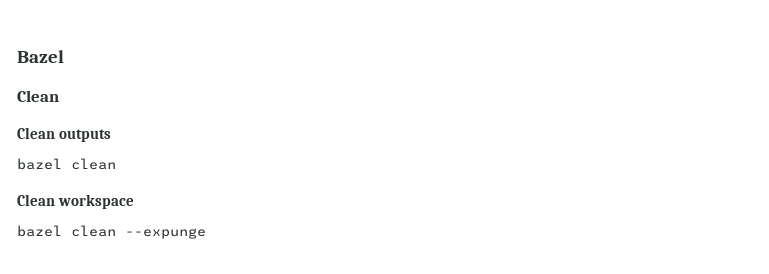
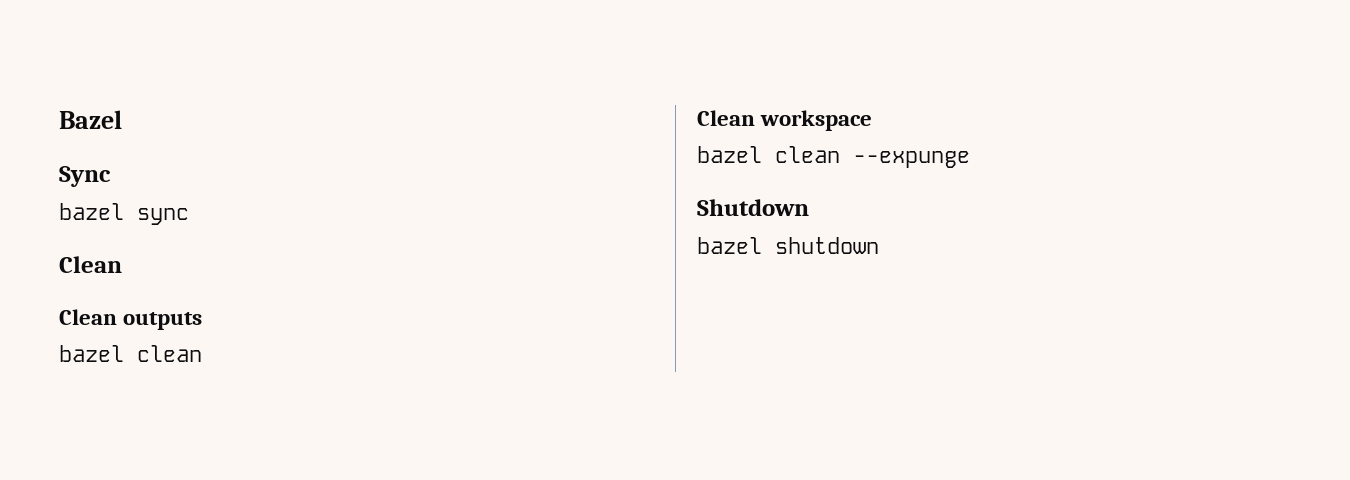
(64, 56) none -> [59,166,111,187] [59,203,189,225] // Sync // bazel sync
(206, 233) none -> [697,199,809,216] [697,237,879,254] // Shutdown // bazel shutdown

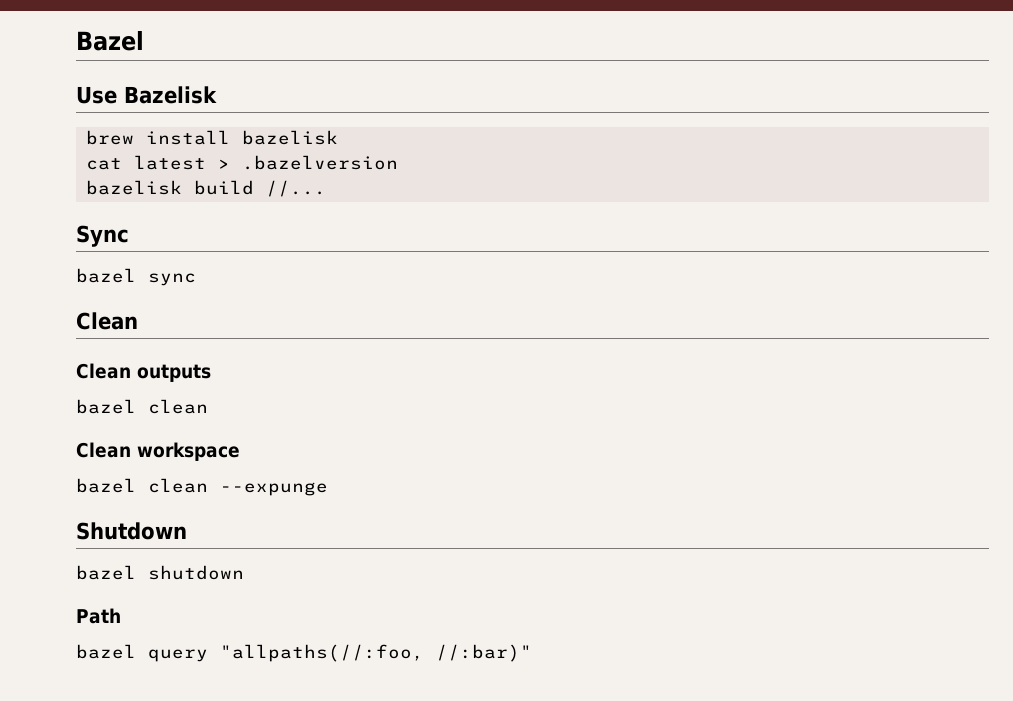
(122, 119) none -> [76,86,217,104] [85,130,338,145] [85,155,398,170] [85,180,326,197] // Use Bazelisk // brew install bazelisk // cat latest > .bazelversion // bazelisk build //...
(879, 245) none -> [76,608,121,624] [76,644,532,662] // Path // bazel query "allpaths(//:foo, //:bar)"

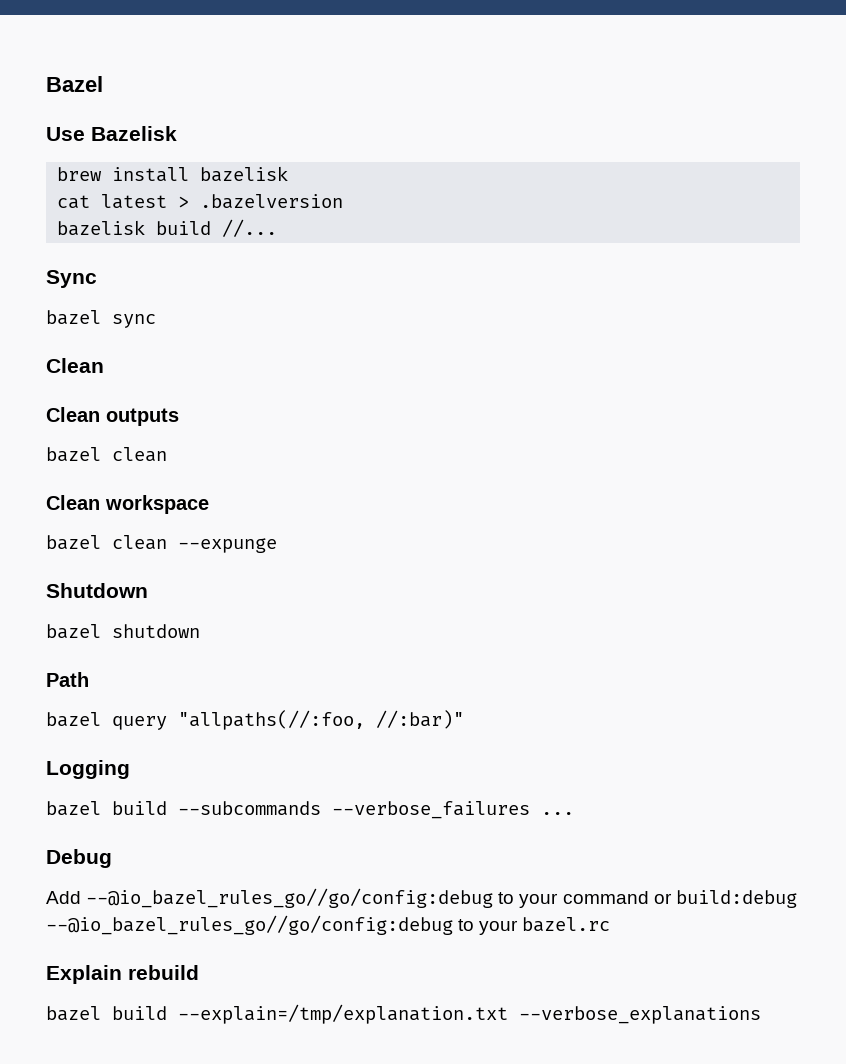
(532, 653) none -> [46,760,130,779] [46,801,574,819] [46,849,112,868] [46,888,797,908] [46,915,611,935] [46,965,199,984] [46,1004,761,1024] // Logging // bazel build --subcommands --verbose_failures ... // Debug // Add --@io_bazel_rules_go//go/config:debug to your command or build:debug --@io_bazel_rules_go//go/config:debug to your bazel.rc // Explain rebuild // bazel build --explain=/tmp/explanation.txt --verbose_explanations

